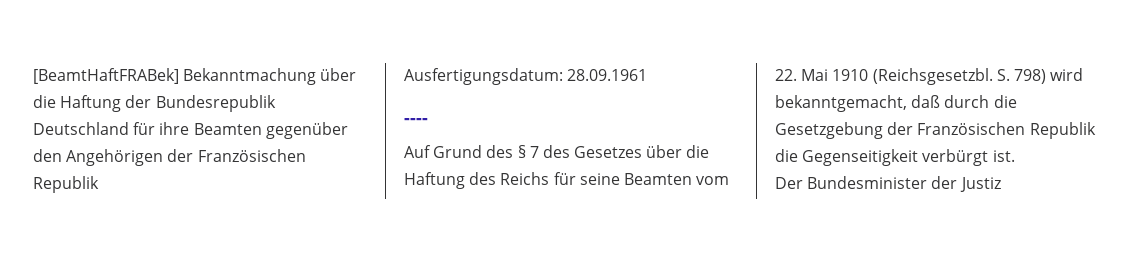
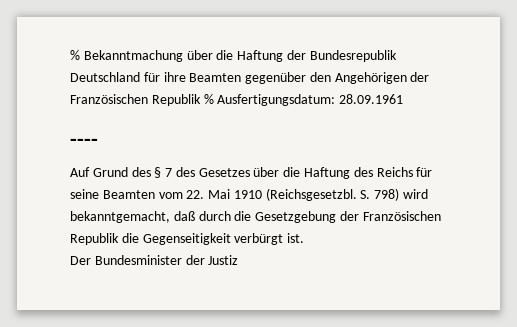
[33,68,179,84] [BeamtHaftFRABek] -> [70,50,80,60] %
(99, 184) // -> [203,94,214,104] %

